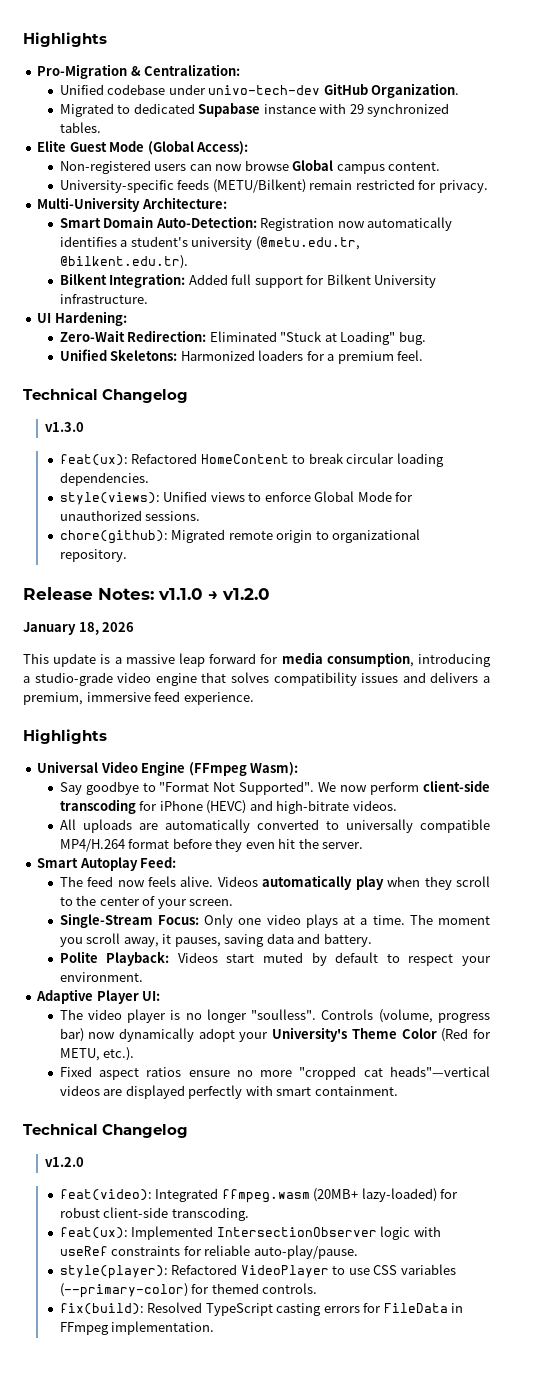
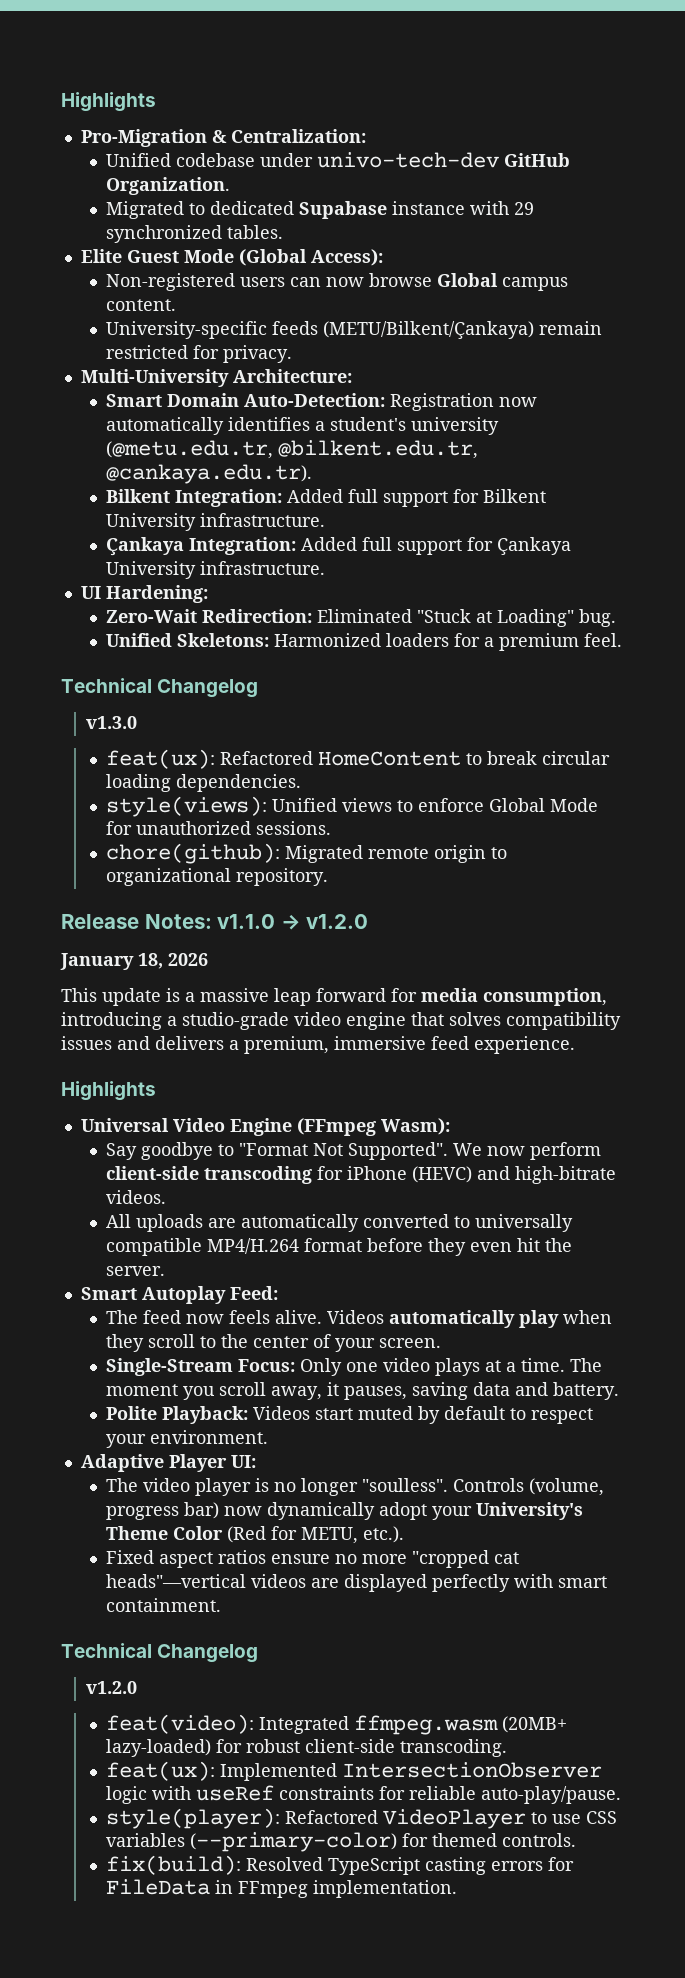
[212,179,306,193] (METU/Bilkent) -> [322,321,534,339] (METU/Bilkent/Çankaya)
[59,255,188,269] @bilkent.edu.tr). -> [277,440,478,459] [105,464,312,484] @bilkent.edu.tr, @cankaya.edu.tr).
(148, 299) none -> [105,537,571,556] [105,561,325,579] // Çankaya Integration: Added full support for Çankaya University infrastructure.

